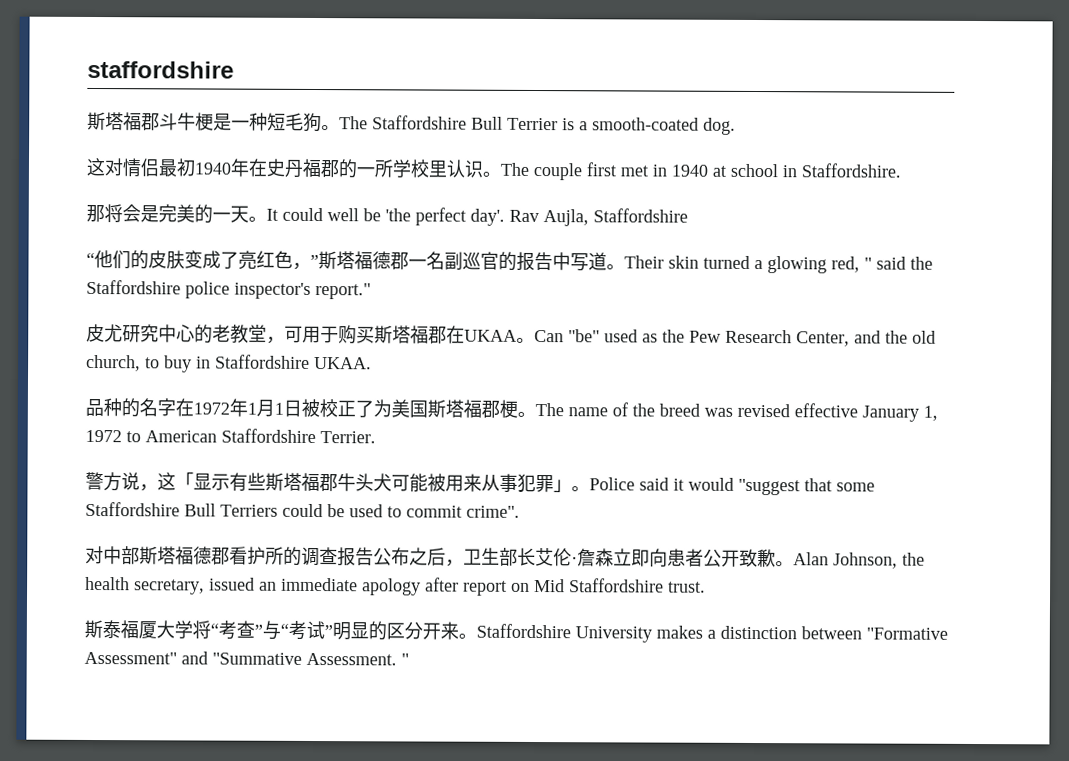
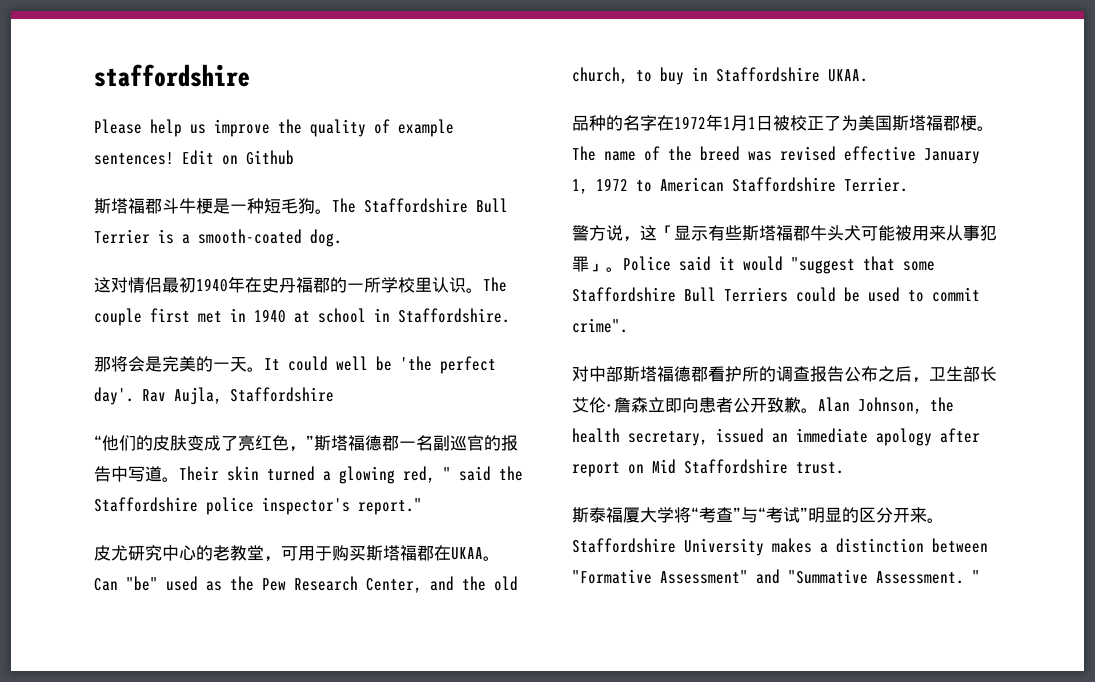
(234, 69) none -> [94,119,454,137] [94,150,294,165] // Please help us improve the quality of example sentences! Edit on Github

